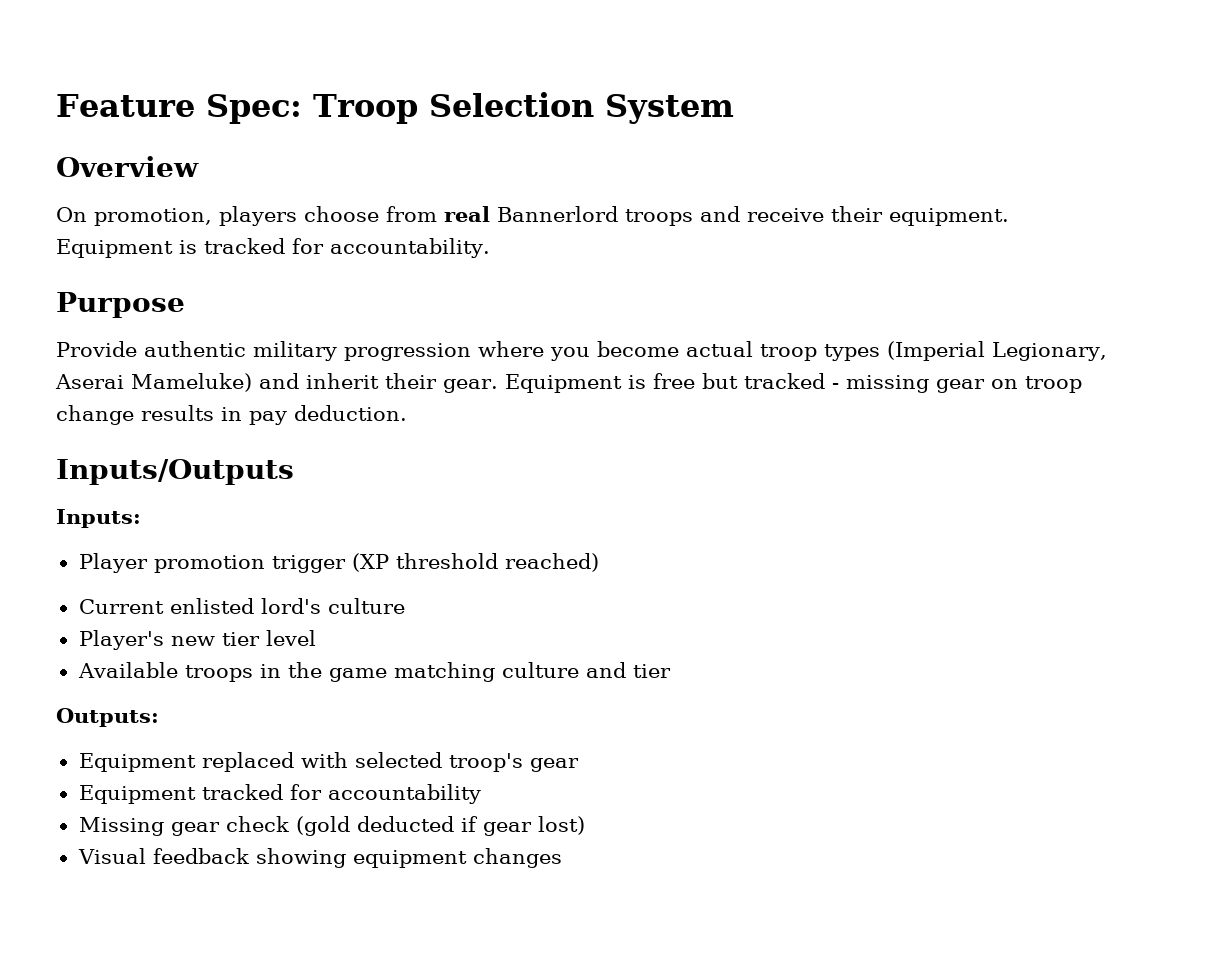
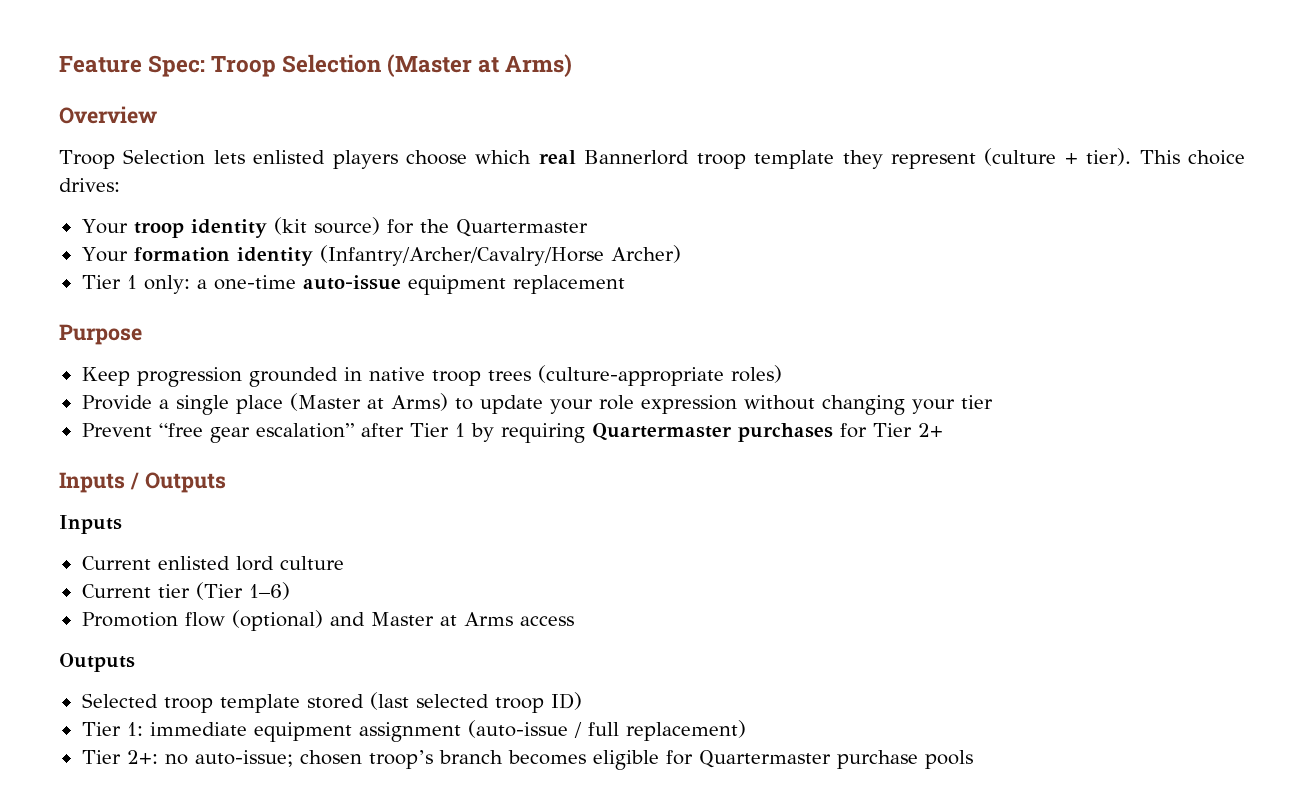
[604,94,734,124] [56,156,199,177] [56,207,212,226] System // Overview // On promotion, -> [387,54,573,77] [59,106,157,124] [59,149,326,169] (Master at Arms) // Overview // Troop Selection lets enlisted
[386,206,437,222] from -> [475,150,532,164] which
[625,206,1009,226] [56,238,490,258] [56,292,185,318] [56,341,1107,361] [55,373,1082,393] [56,405,407,425] [56,459,294,485] [56,509,141,528] [78,553,599,573] troops and receive their equipment. Equipment is tracked for accountability. // Purpose // Provide authentic military progression where you become actual troop types (Imperial Legionary, Aserai Mameluke) and inherit their gear. Equipment is free but tracked - missing gear on troop change results in pay deduction. // Inputs/Outputs // Inputs: // Player promotion trigger (XP threshold reached) -> [696,148,1245,169] [59,178,120,192] [81,217,588,238] [81,245,681,266] [81,275,625,295] [59,324,142,345] [81,365,782,387] [81,393,993,415] [81,423,943,443] [59,472,226,493] [59,515,122,534] troop template they represent (culture + tier). This choice drives: // Your troop identity (kit source) for the Quartermaster // Your formation identity (Infantry/Archer/Cavalry/Horse Archer) // Tier 1 only: a one-time auto-issue equipment replacement // Purpose // Keep progression grounded in native troop trees (culture-appropriate roles) // Provide a single place (Master at Arms) to update your role expression without changing your tier // Prevent “free gear escalation” after Tier 1 by requiring Quartermaster purchases for Tier 2+ // Inputs / Outputs // Inputs
[260,598,321,614] lord's -> [235,556,274,571] lord
[78,630,316,650] [77,662,671,682] [56,708,159,727] [78,752,579,772] [78,784,481,804] [78,816,585,836] [77,848,562,868] Player's new tier level // Available troops in the game matching culture and tier // Outputs: // Equipment replaced with selected troop's gear // Equipment tracked for accountability // Missing gear check (gold deducted if gear lost) // Visual feedback showing equipment changes -> [81,582,290,600] [81,610,574,631] [59,653,135,672] [81,692,582,713] [81,720,746,742] [81,750,973,770] Current tier (Tier 1–6) // Promotion flow (optional) and Master at Arms access // Outputs // Selected troop template stored (last selected troop ID) // Tier 1: immediate equipment assignment (auto-issue / full replacement) // Tier 2+: no auto-issue; chosen troop’s branch becomes eligible for Quartermaster purchase pools

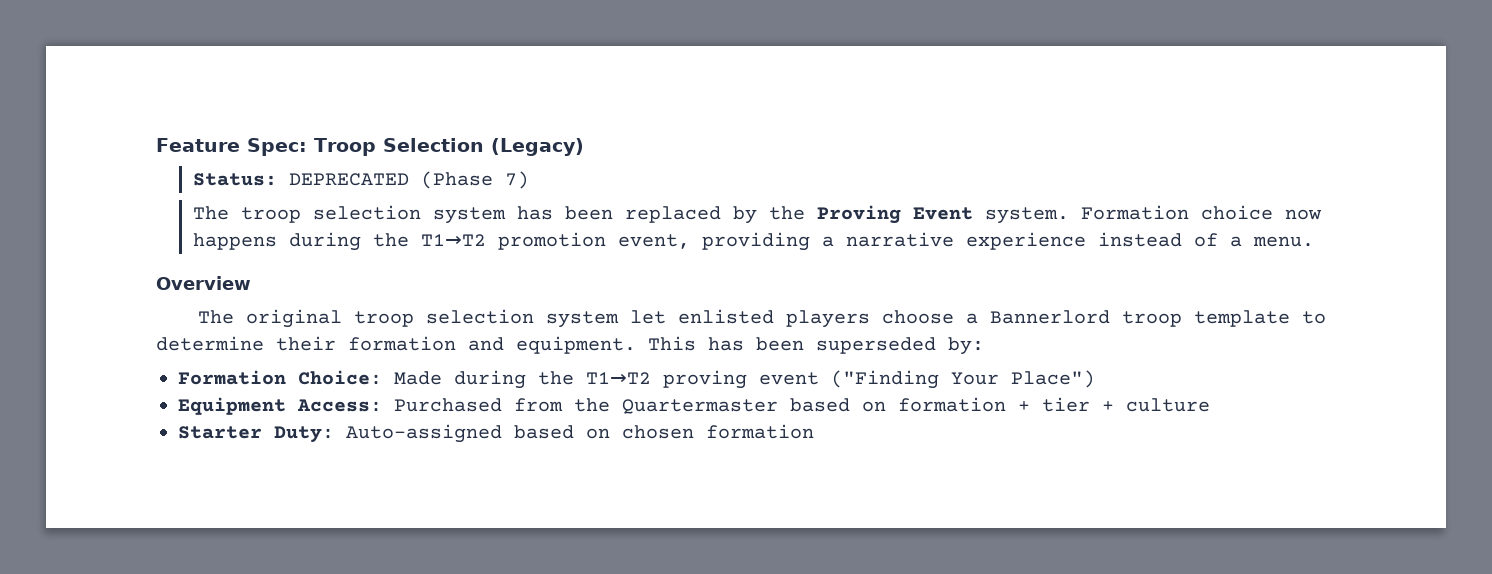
[387,54,573,77] [59,106,157,124] [59,149,245,169] (Master at Arms) // Overview // Troop Selection lets -> [490,138,584,156] [193,171,530,189] [193,205,1323,224] [193,232,1315,251] [156,276,251,290] [198,309,667,328] (Legacy) // Status: DEPRECATED (Phase 7) // The troop selection system has been replaced by the Proving Event system. Formation choice now happens during the T1→T2 promotion event, providing a narrative experience instead of a menu. // Overview // The original troop selection system let
[475,150,576,164] which real -> [966,313,979,324] a
[842,148,1245,169] [59,178,120,192] [81,217,588,238] [81,245,681,266] [81,275,625,295] [59,324,142,345] [81,365,782,387] [81,393,993,415] [81,423,943,443] [59,472,226,493] [59,515,122,534] [81,556,344,571] [81,582,290,600] [81,610,574,631] [59,653,135,672] [81,692,582,713] [81,720,746,742] [81,750,973,770] they represent (culture + tier). This choice drives: // Your troop identity (kit source) for the Quartermaster // Your formation identity (Infantry/Archer/Cavalry/Horse Archer) // Tier 1 only: a one-time auto-issue equipment replacement // Purpose // Keep progression grounded in native troop trees (culture-appropriate roles) // Provide a single place (Master at Arms) to update your role expression without changing your tier // Prevent “free gear escalation” after Tier 1 by requiring Quartermaster purchases for Tier 2+ // Inputs / Outputs // Inputs // Current enlisted lord culture // Current tier (Tier 1–6) // Promotion flow (optional) and Master at Arms access // Outputs // Selected troop template stored (last selected troop ID) // Tier 1: immediate equipment assignment (auto-issue / full replacement) // Tier 2+: no auto-issue; chosen troop’s branch becomes eligible for Quartermaster purchase pools -> [1302,311,1327,324] [156,336,984,355] [178,370,1095,389] [178,397,1210,415] [178,424,814,443] to determine their formation and equipment. This has been superseded by: // Formation Choice: Made during the T1→T2 proving event ("Finding Your Place") // Equipment Access: Purchased from the Quartermaster based on formation + tier + culture // Starter Duty: Auto-assigned based on chosen formation

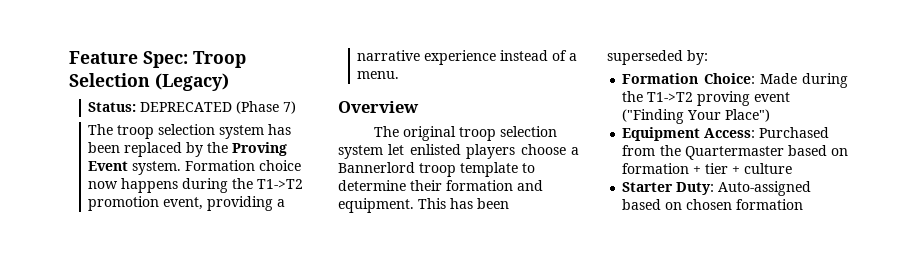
[421,234,487,246] T1→T2 -> [257,179,304,189] T1->T2
[586,372,651,384] T1→T2 -> [647,92,694,102] T1->T2

